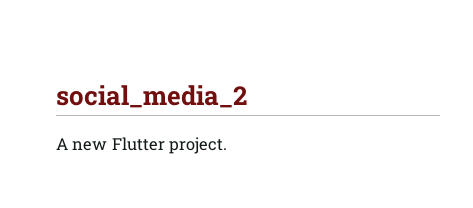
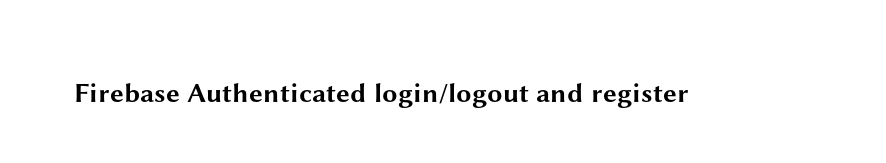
[56,85,247,108] [56,137,228,154] social_media_2 // A new Flutter project. -> [74,83,689,108] Firebase Authenticated login/logout and register

